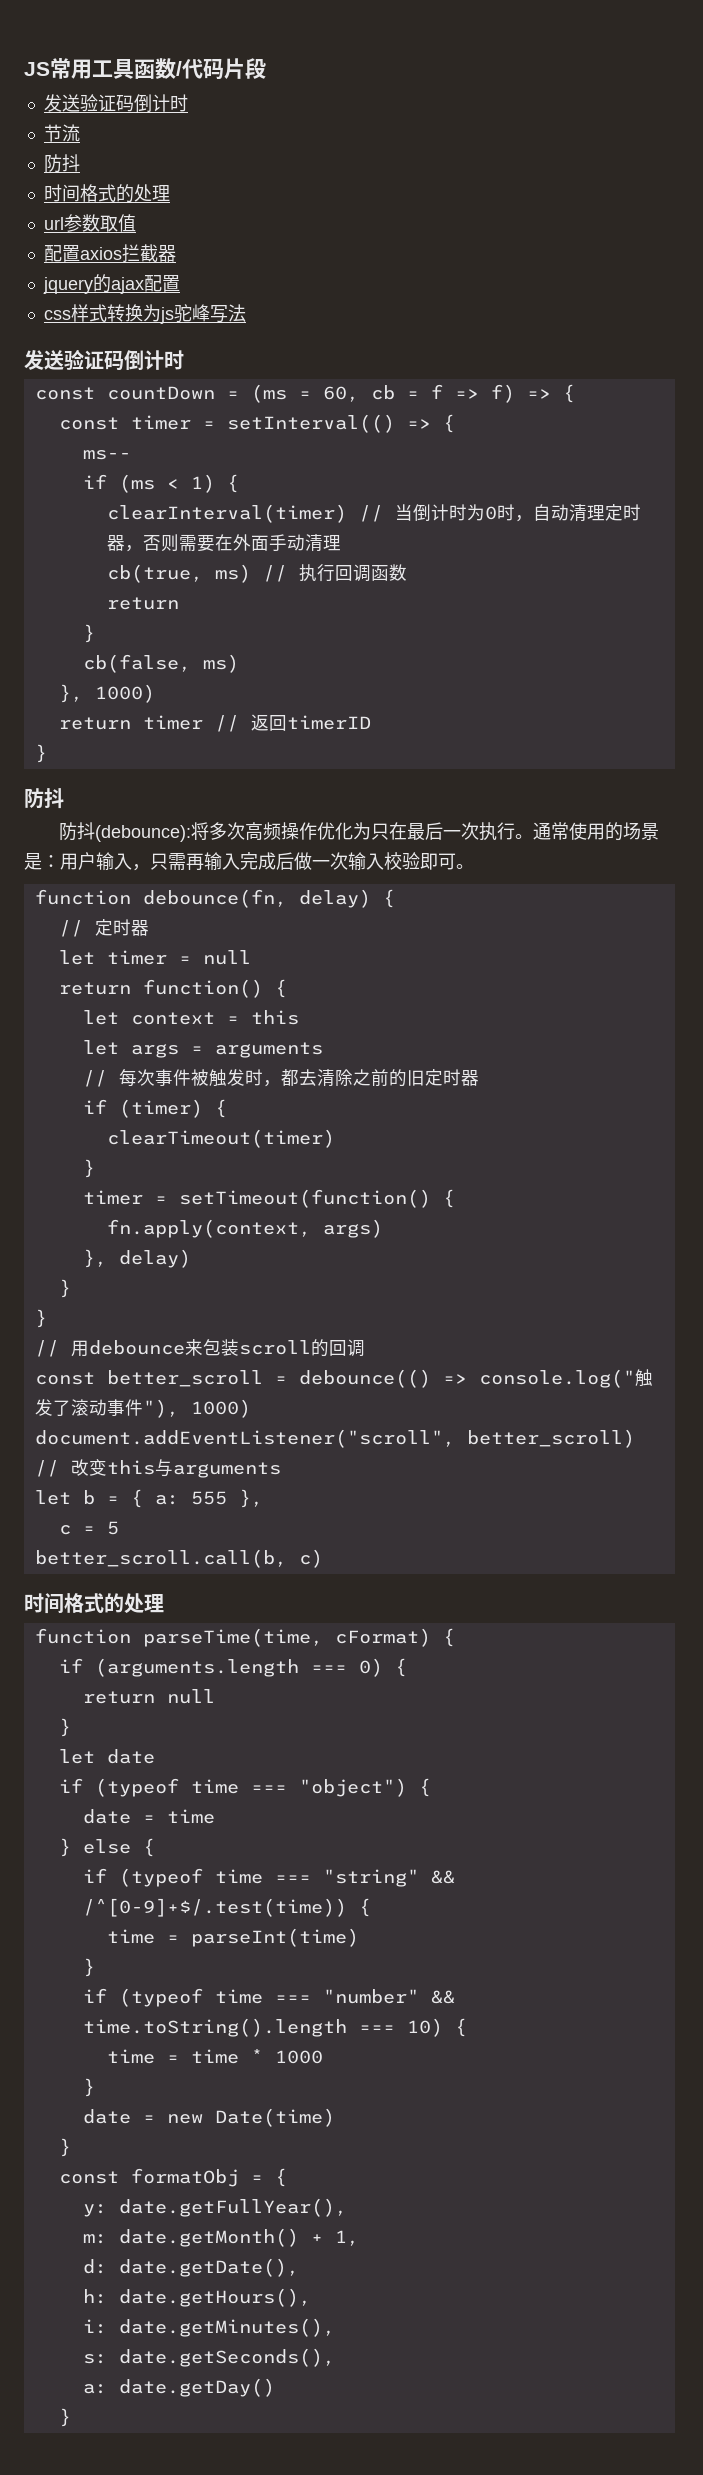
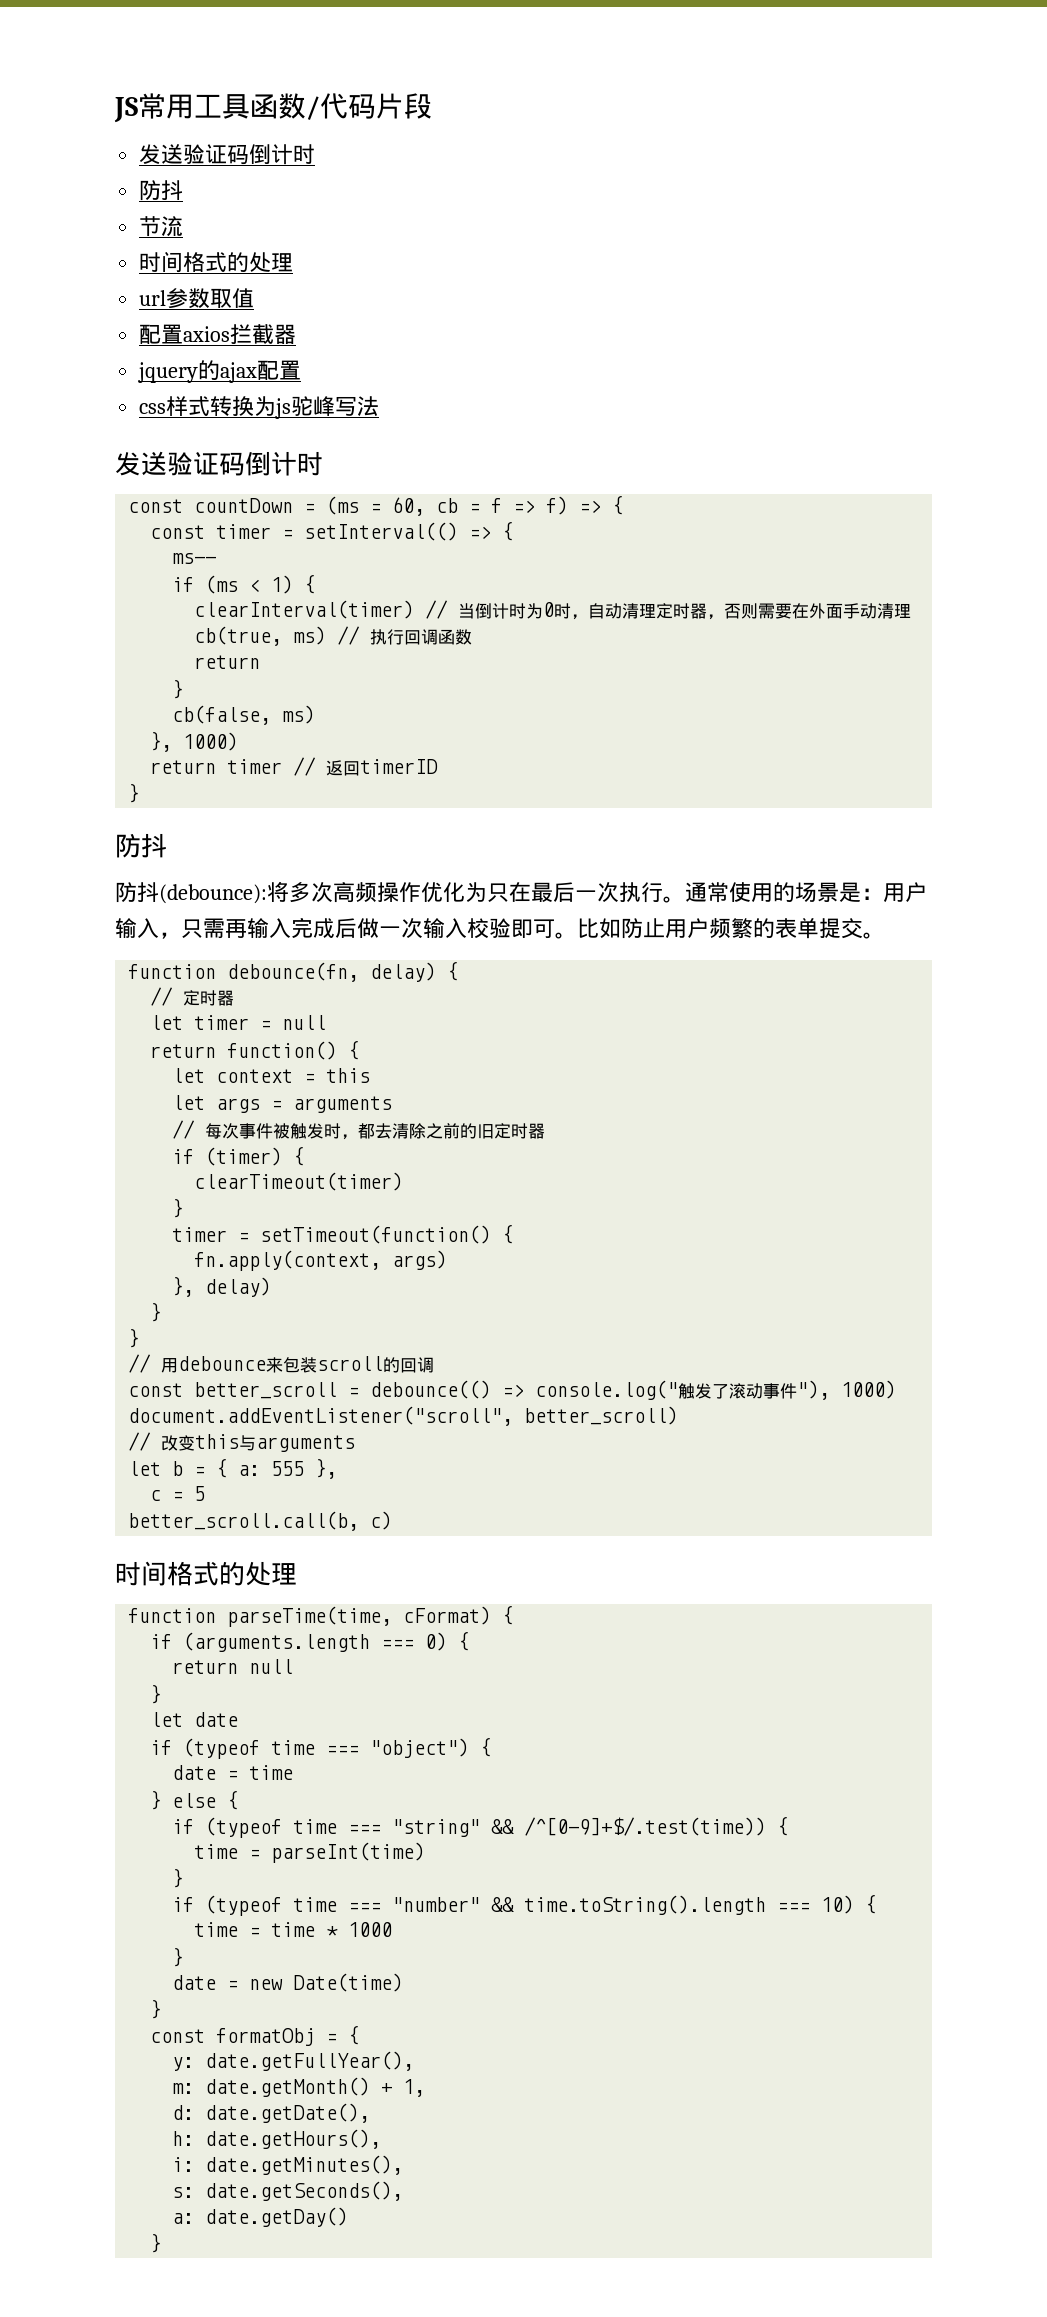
(188, 103) none -> [139,180,184,201] // 防抖
[43,154,80,173] // 防抖 -> (184, 226) none
(474, 866) none -> [577,918,885,939] 比如防止用户频繁的表单提交。

